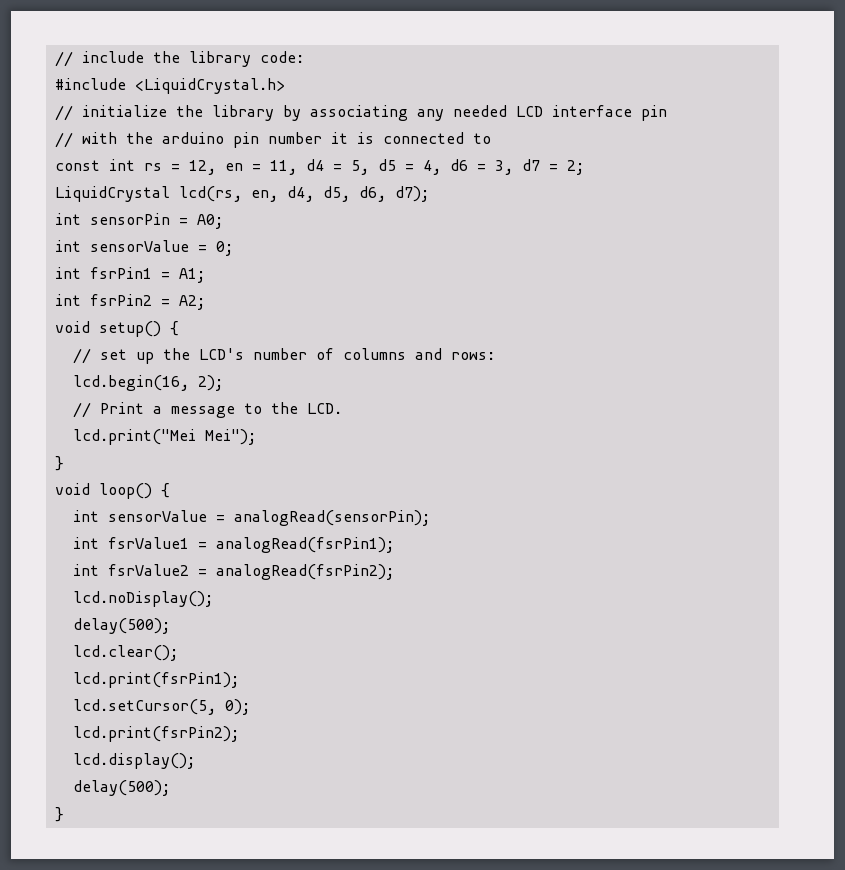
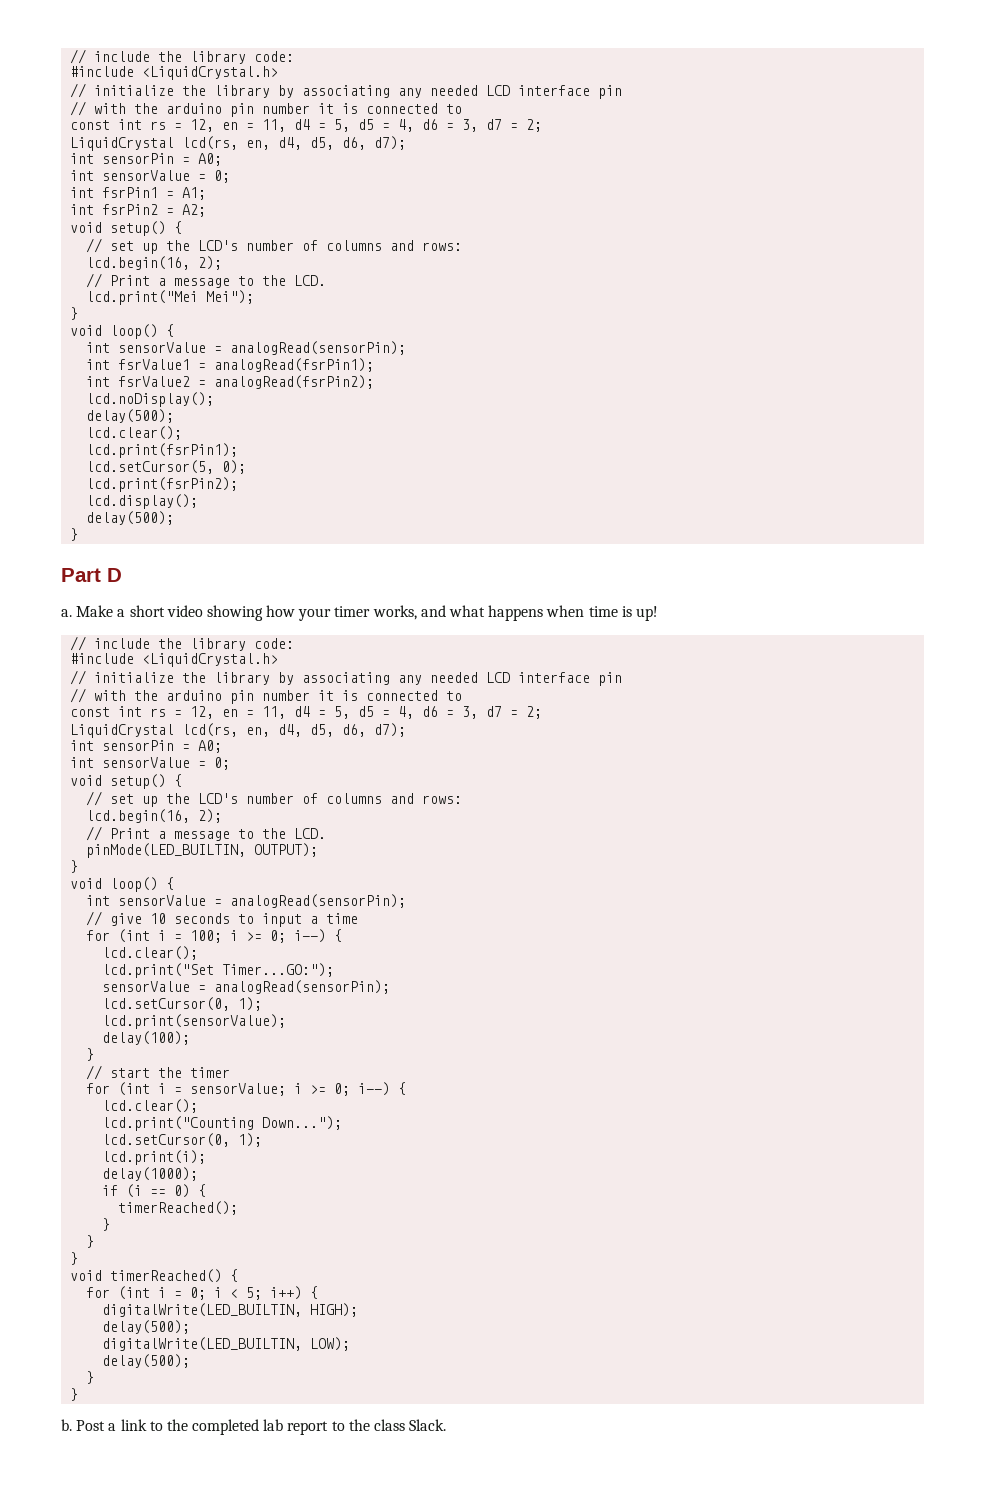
(64, 814) none -> [61,568,122,582] [61,605,658,621] [70,636,295,651] [70,653,279,667] [70,670,623,686] [70,688,463,704] [70,706,543,719] [70,723,407,738] [70,740,223,753] [70,757,231,770] [70,774,183,789] [86,791,463,807] [86,809,223,823] [86,826,327,841] [86,843,319,858] [70,860,79,873] [70,877,175,892] [86,894,407,908] [86,911,359,927] [86,929,343,943] [102,946,199,960] [102,963,335,978] [102,980,391,994] [102,997,263,1011] [102,1014,287,1029] [102,1031,191,1045] [86,1048,95,1061] [86,1065,231,1080] [86,1082,407,1096] [102,1099,199,1113] [102,1116,343,1131] [102,1133,263,1147] [102,1150,207,1165] [102,1167,199,1181] [102,1184,207,1198] [118,1201,239,1215] [102,1218,111,1231] [86,1235,95,1248] [70,1252,79,1265] [70,1269,239,1283] [86,1286,319,1300] [102,1303,359,1317] [102,1320,191,1334] [102,1337,351,1351] [102,1354,191,1368] [86,1371,95,1384] [70,1388,79,1401] [61,1419,447,1435] // Part D // a. Make a short video showing how your timer works, and what happens when time is up! // // include the library code: // #include <LiquidCrystal.h> // // initialize the library by associating any needed LCD interface pin // // with the arduino pin number it is connected to // const int rs = 12, en = 11, d4 = 5, d5 = 4, d6 = 3, d7 = 2; // LiquidCrystal lcd(rs, en, d4, d5, d6, d7); // int sensorPin = A0; // int sensorValue = 0; // void setup() { // // set up the LCD's number of columns and rows: // lcd.begin(16, 2); // // Print a message to the LCD. // pinMode(LED_BUILTIN, OUTPUT); // } // void loop() { // int sensorValue = analogRead(sensorPin); // // give 10 seconds to input a time // for (int i = 100; i >= 0; i--) { // lcd.clear(); // lcd.print("Set Timer...GO:"); // sensorValue = analogRead(sensorPin); // lcd.setCursor(0, 1); // lcd.print(sensorValue); // delay(100); // } // // start the timer // for (int i = sensorValue; i >= 0; i--) { // lcd.clear(); // lcd.print("Counting Down..."); // lcd.setCursor(0, 1); // lcd.print(i); // delay(1000); // if (i == 0) { // timerReached(); // } // } // } // void timerReached() { // for (int i = 0; i < 5; i++) { // digitalWrite(LED_BUILTIN, HIGH); // delay(500); // digitalWrite(LED_BUILTIN, LOW); // delay(500); // } // } // b. Post a link to the completed lab report to the class Slack.

